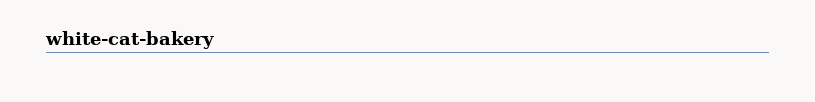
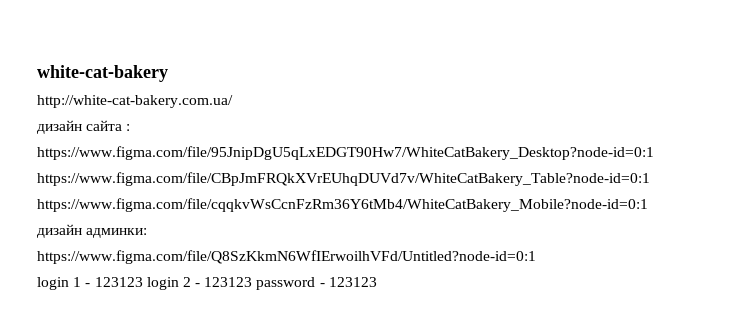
(214, 40) none -> [37,95,233,108] [37,120,131,134] [37,146,654,160] [37,172,650,186] [37,198,648,212] [37,224,148,238] [37,250,536,264] [37,277,377,290] // http://white-cat-bakery.com.ua/ // дизайн сайта : // https://www.figma.com/file/95JnipDgU5qLxEDGT90Hw7/WhiteCatBakery_Desktop?node-id=0:1 // https://www.figma.com/file/CBpJmFRQkXVrEUhqDUVd7v/WhiteCatBakery_Table?node-id=0:1 // https://www.figma.com/file/cqqkvWsCcnFzRm36Y6tMb4/WhiteCatBakery_Mobile?node-id=0:1 // дизайн админки: // https://www.figma.com/file/Q8SzKkmN6WfIErwoilhVFd/Untitled?node-id=0:1 // login 1 - 123123 login 2 - 123123 password - 123123

